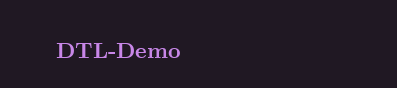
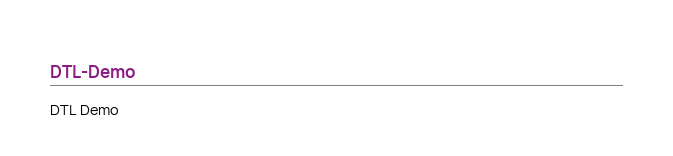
(181, 50) none -> [50,105,119,115] // DTL Demo

